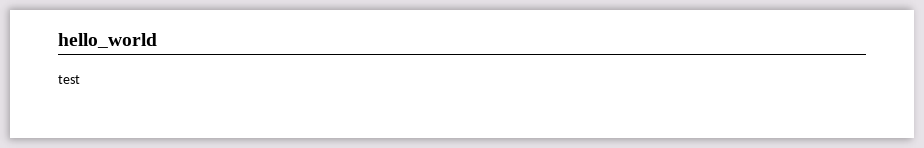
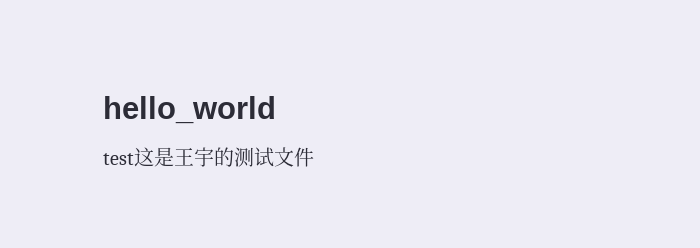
(80, 79) none -> [134,147,314,167] 这是王宇的测试文件

